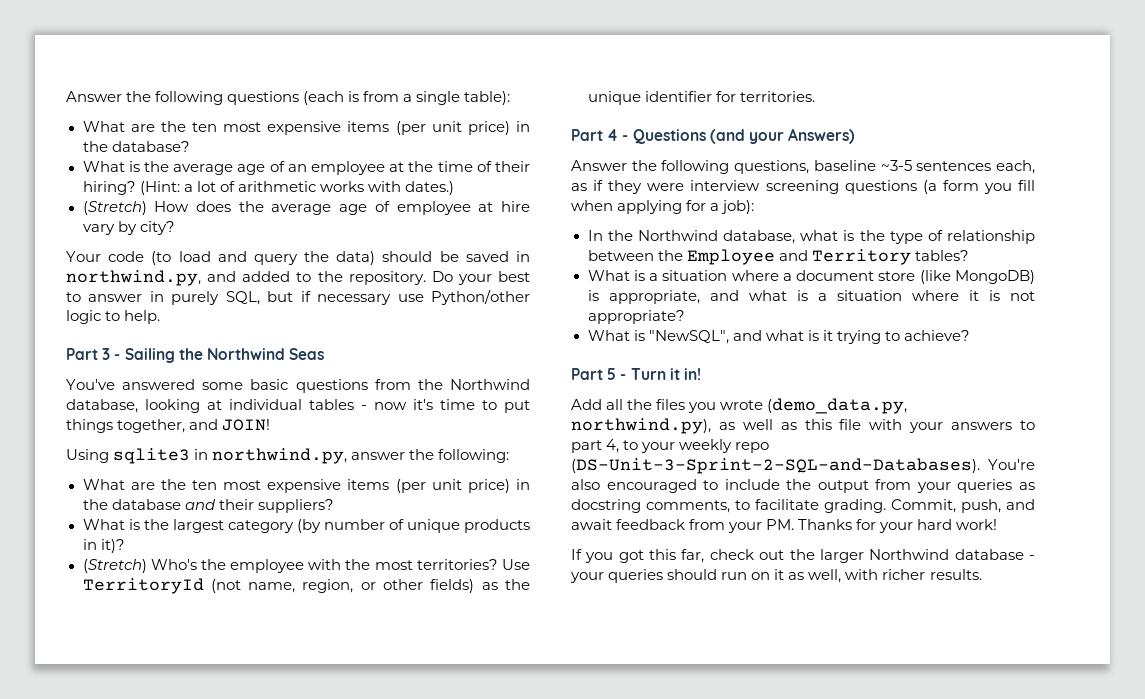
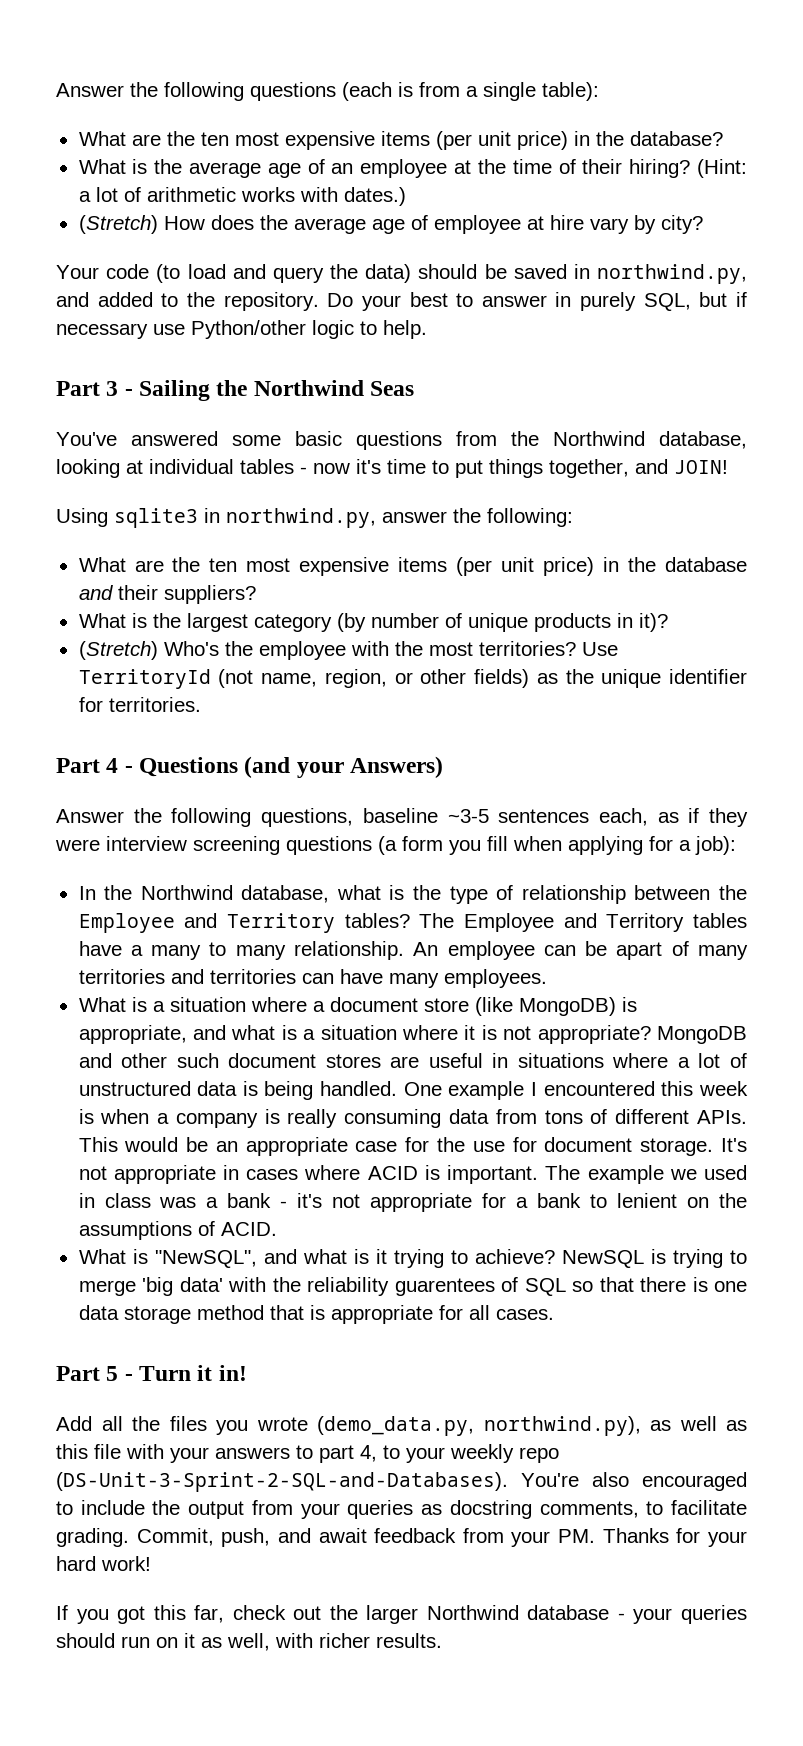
(969, 255) none -> [419,913,747,932] [78,941,749,960] [78,969,547,988] The Employee and Territory tables have a many to many relationship. An employee can be apart of many territories and territories can have many employees.
(685, 317) none -> [657,1026,748,1044] [78,1053,748,1068] [78,1081,748,1100] [78,1109,748,1128] [78,1137,748,1156] [78,1165,748,1184] [78,1193,747,1212] [78,1221,277,1240] MongoDB and other such document stores are useful in situations where a lot of unstructured data is being handled. One example I encountered this week is when a company is really consuming data from tons of different APIs. This would be an appropriate case for the use for document storage. It's not appropriate in cases where ACID is important. The example we used in class was a bank - it's not appropriate for a bank to lenient on the assumptions of ACID.
(970, 335) none -> [561,1249,747,1268] [78,1277,748,1296] [78,1305,554,1324] NewSQL is trying to merge 'big data' with the reliability guarentees of SQL so that there is one data storage method that is appropriate for all cases.

